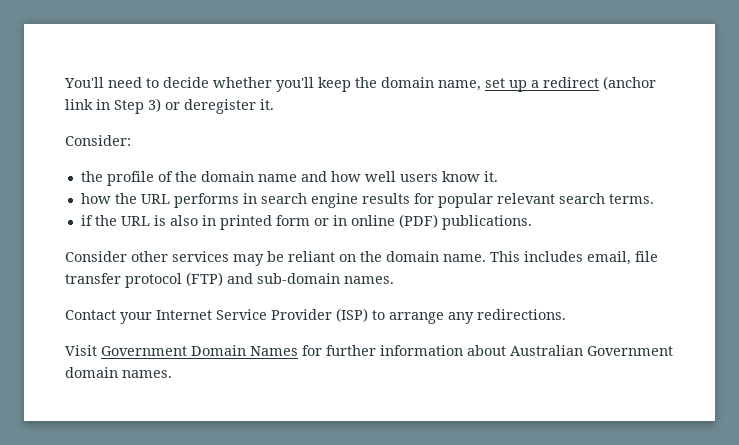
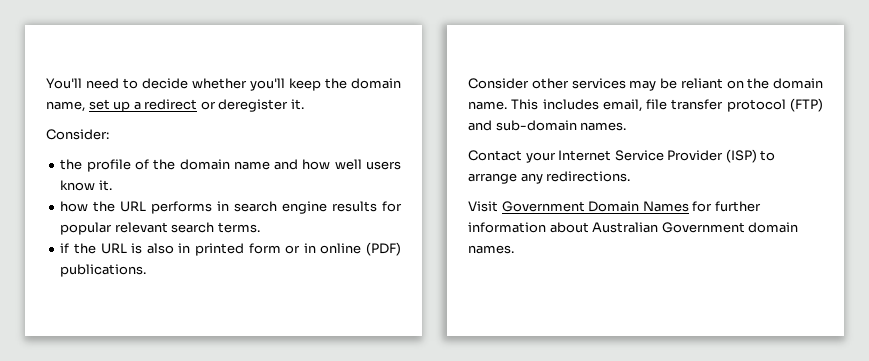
[603,76,656,90] [65,98,161,114] (anchor link in Step 3) -> (198, 104) none

